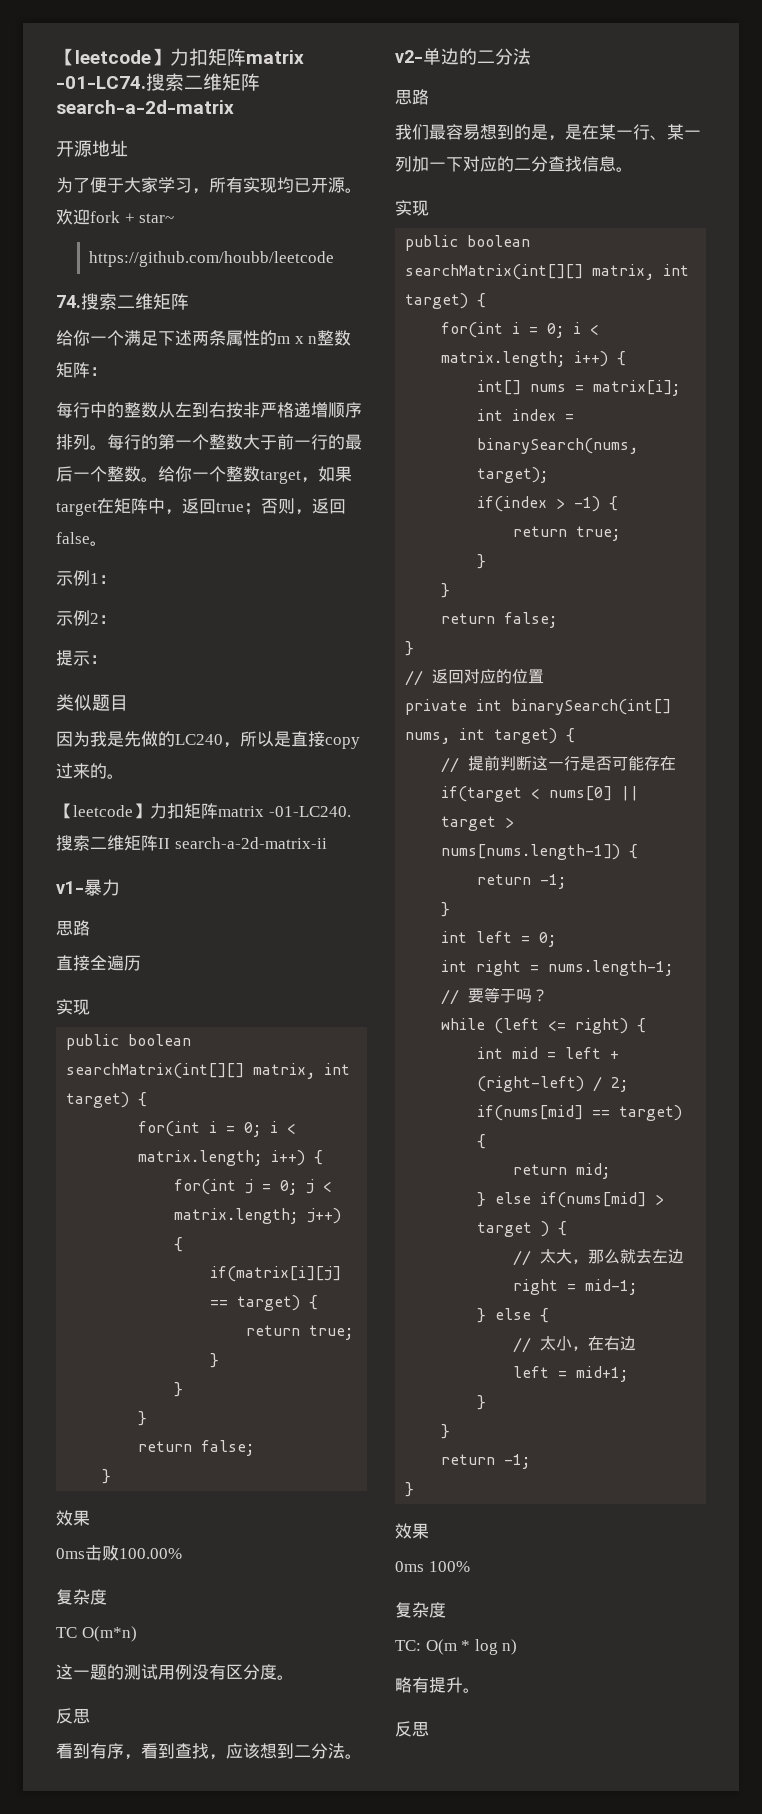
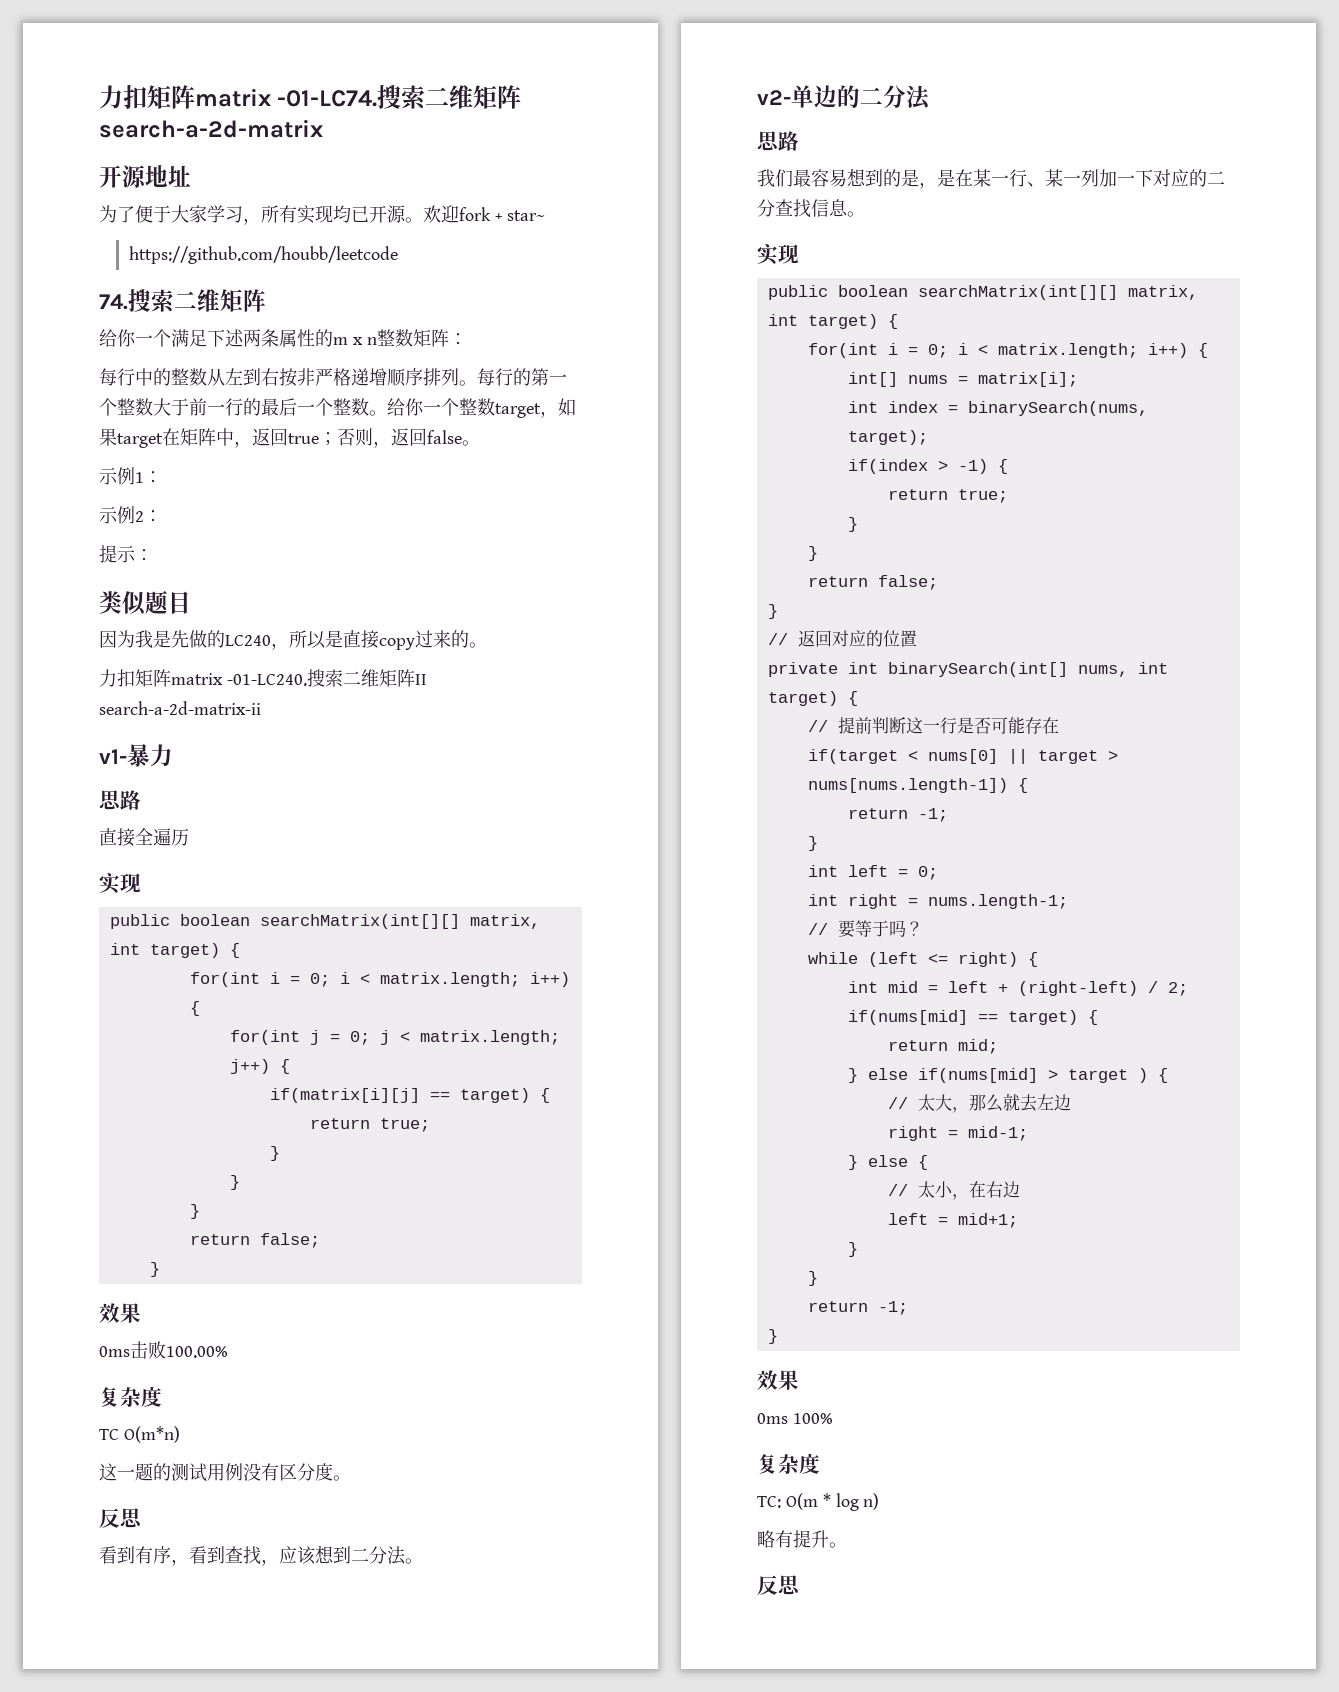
[56,48,170,66] 【leetcode】 -> (99, 97) none
[56,803,150,819] 【leetcode】 -> (487, 645) none

